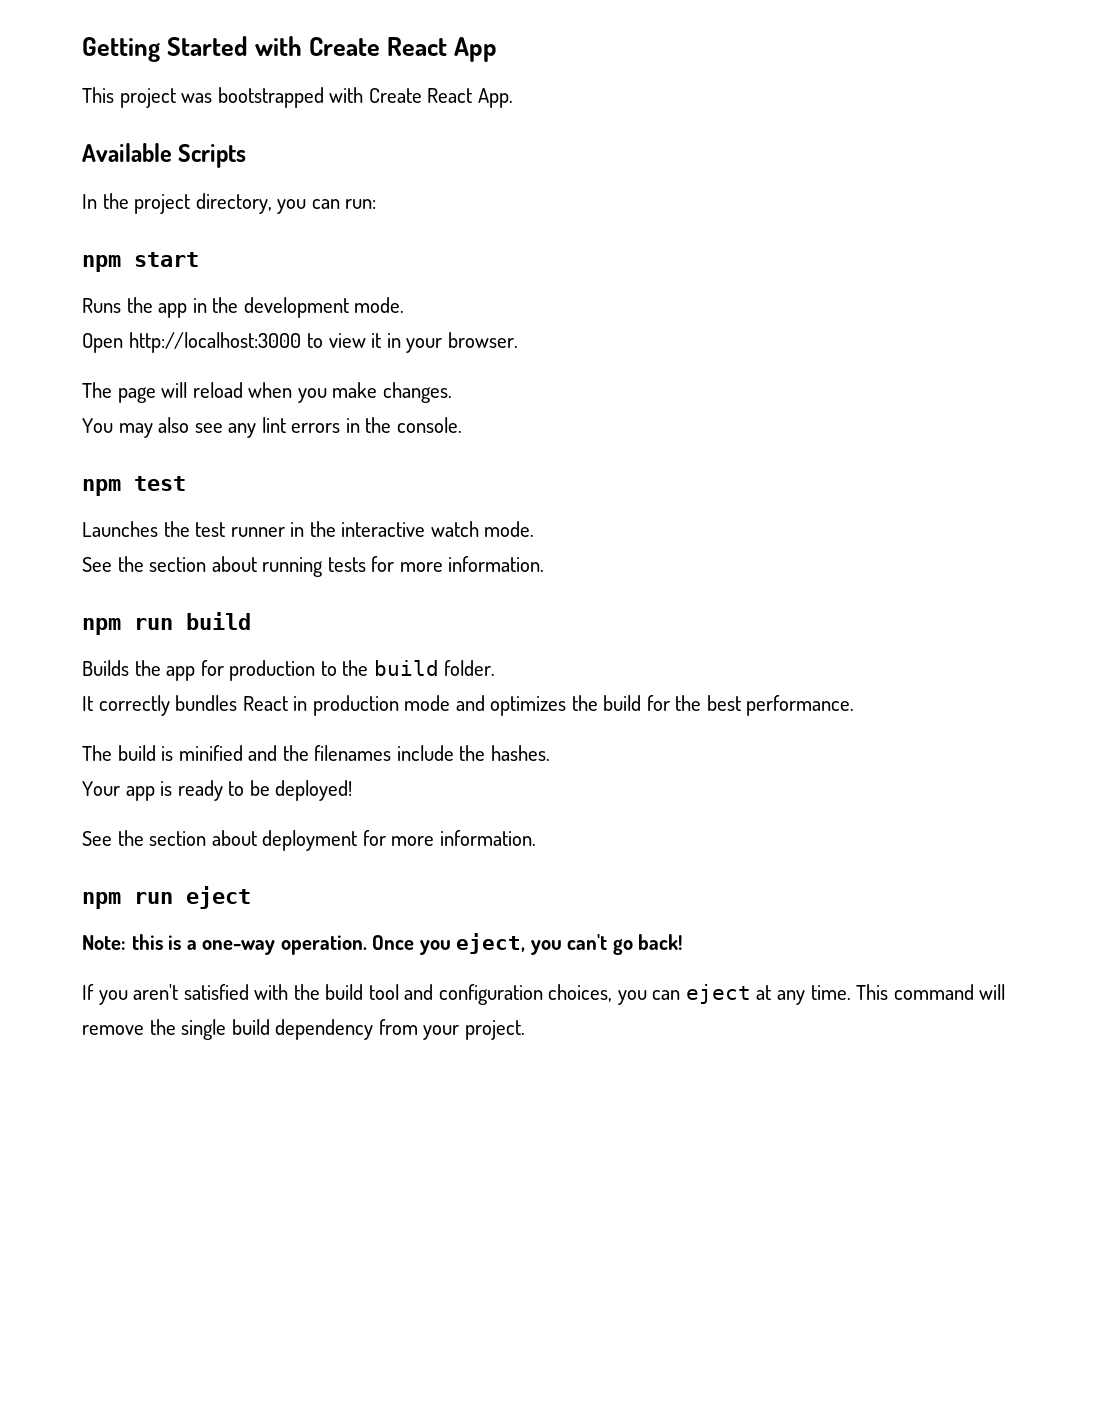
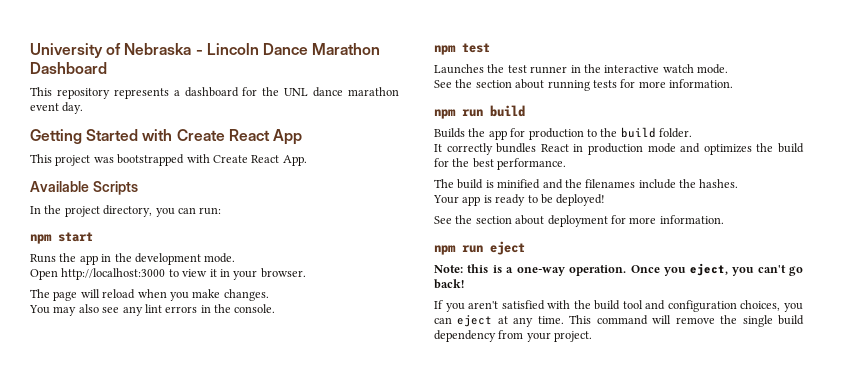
(82, 49) none -> [30,43,381,58] [30,62,107,74] [30,87,399,99] [30,102,84,114] University of Nebraska - Lincoln Dance Marathon Dashboard // This repository represents a dashboard for the UNL dance marathon event day. //

